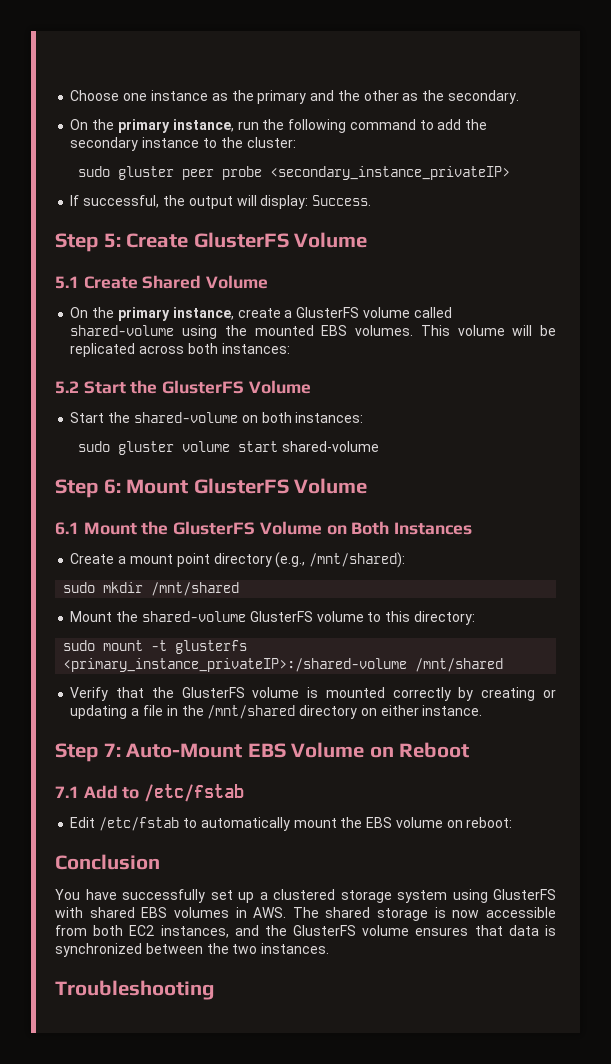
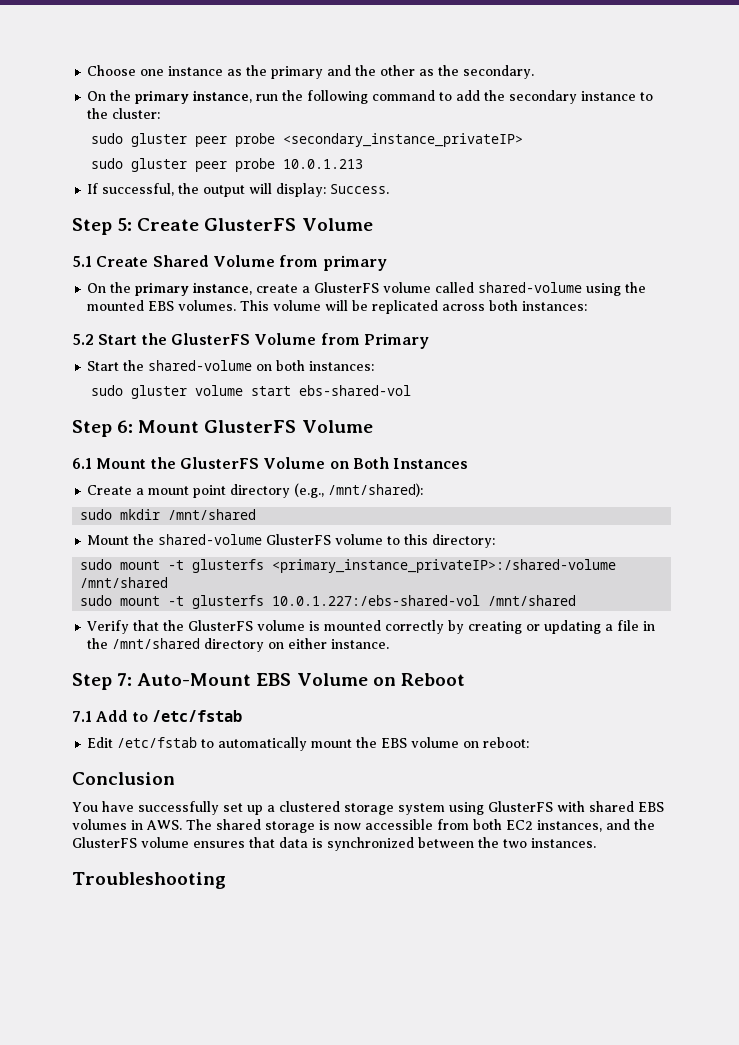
(510, 173) none -> [91,158,364,172] // sudo gluster peer probe 10.0.1.213
(269, 282) none -> [279,255,387,271] from primary
(311, 387) none -> [320,333,429,349] from Primary
[281,441,379,452] shared-volume -> [299,385,412,396] ebs-shared-vol
(504, 665) none -> [80,595,577,609] // sudo mount -t glusterfs 10.0.1.227:/ebs-shared-vol /mnt/shared

